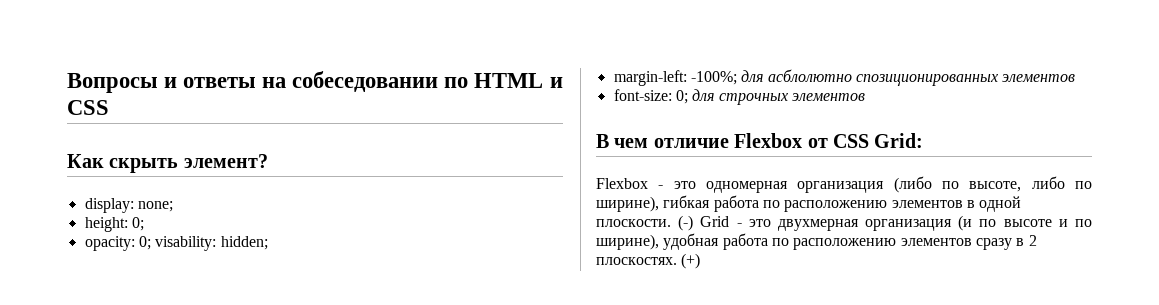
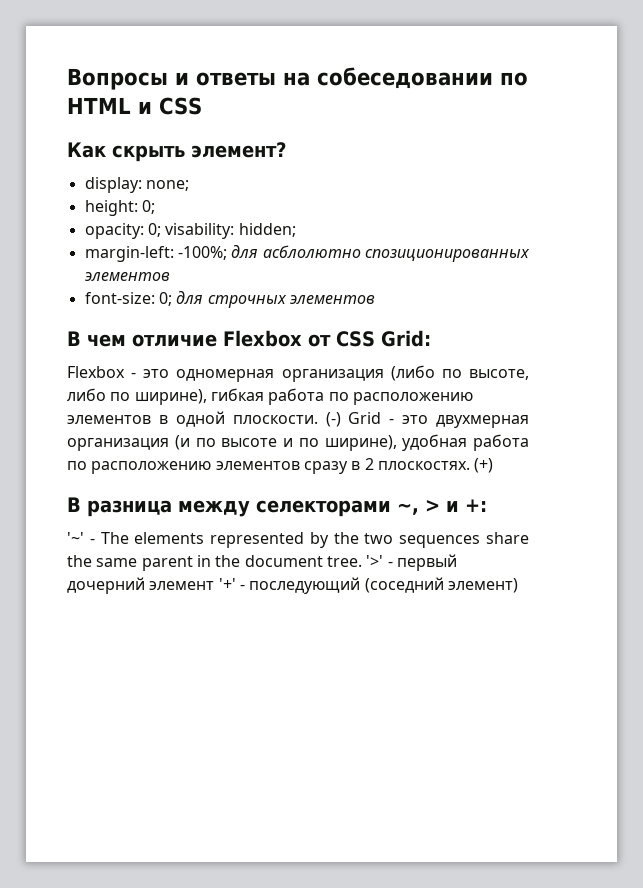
(701, 261) none -> [67,497,487,517] [67,532,529,548] [67,554,457,571] [67,577,518,594] // В разница между селекторами ~, > и +: // '~' - The elements represented by the two sequences share the same parent in the document tree. '>' - первый дочерний элемент '+' - последующий (соседний элемент)

